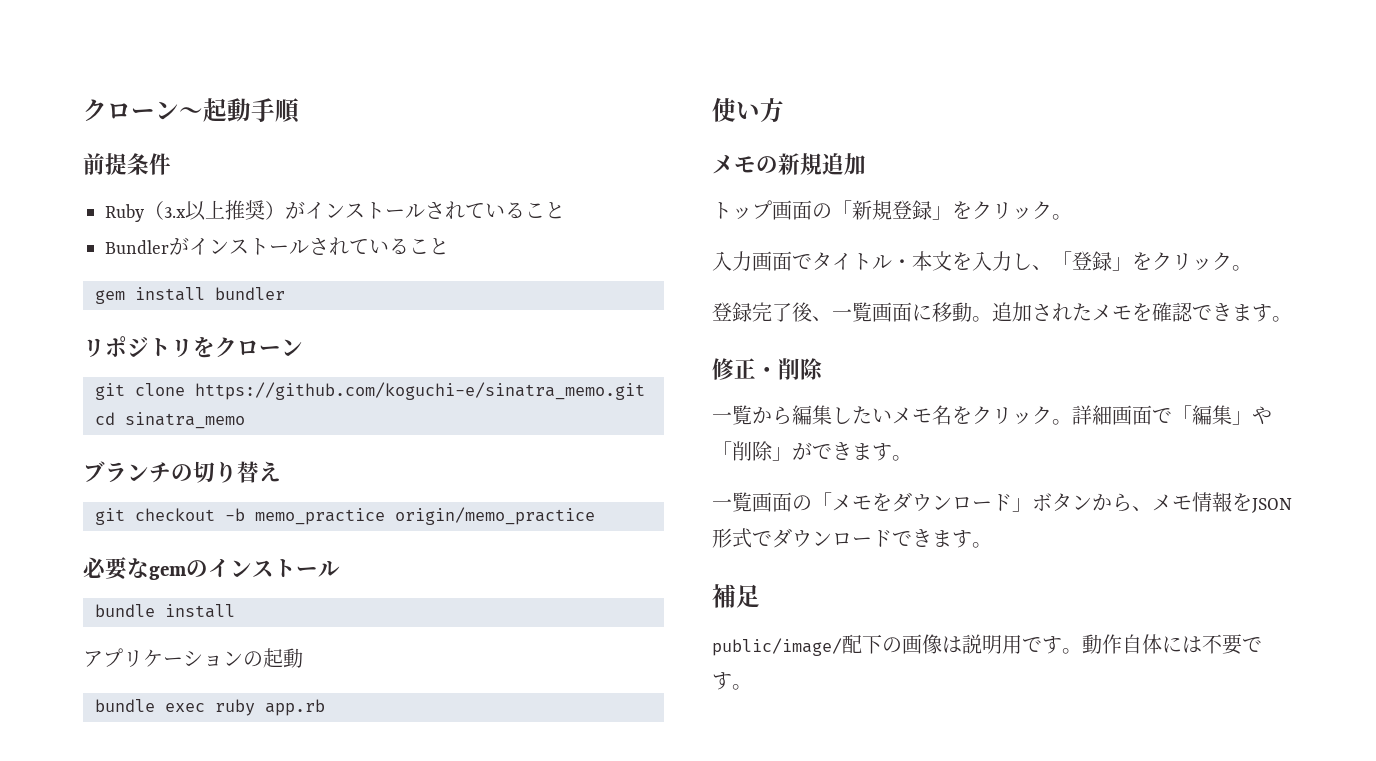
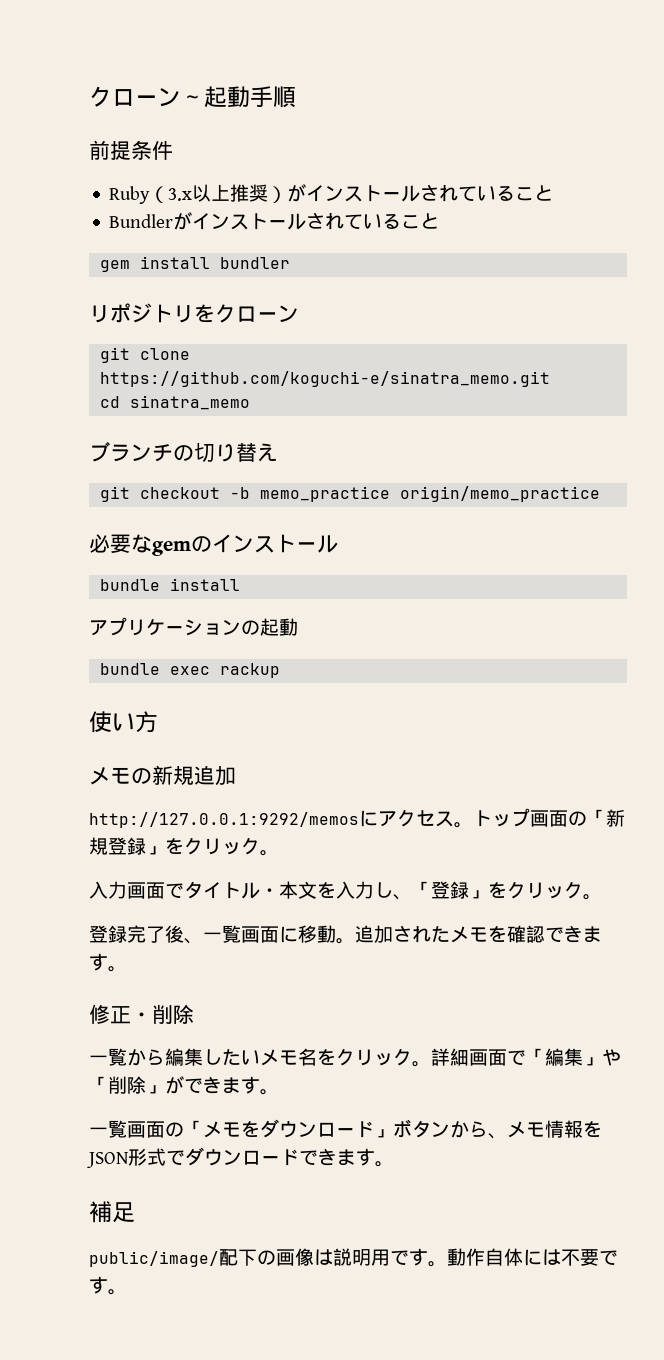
[215,699,325,716] ruby app.rb -> [220,663,281,678] rackup
(866, 164) none -> [89,809,473,828] http://127.0.0.1:9292/memosにアクセス。

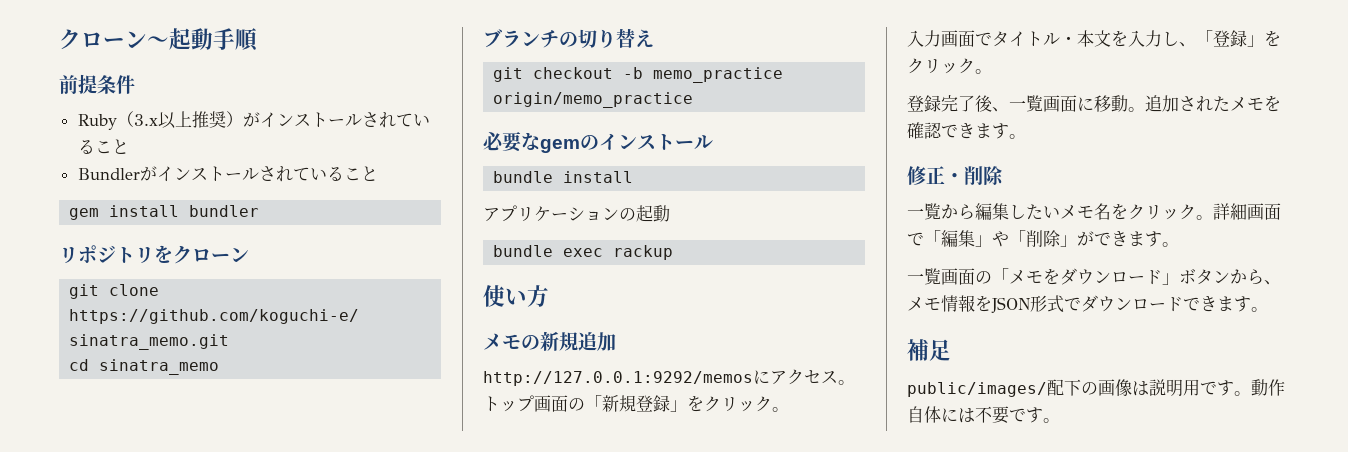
[89,1251,219,1267] public/image/ -> [907,382,1047,397] public/images/

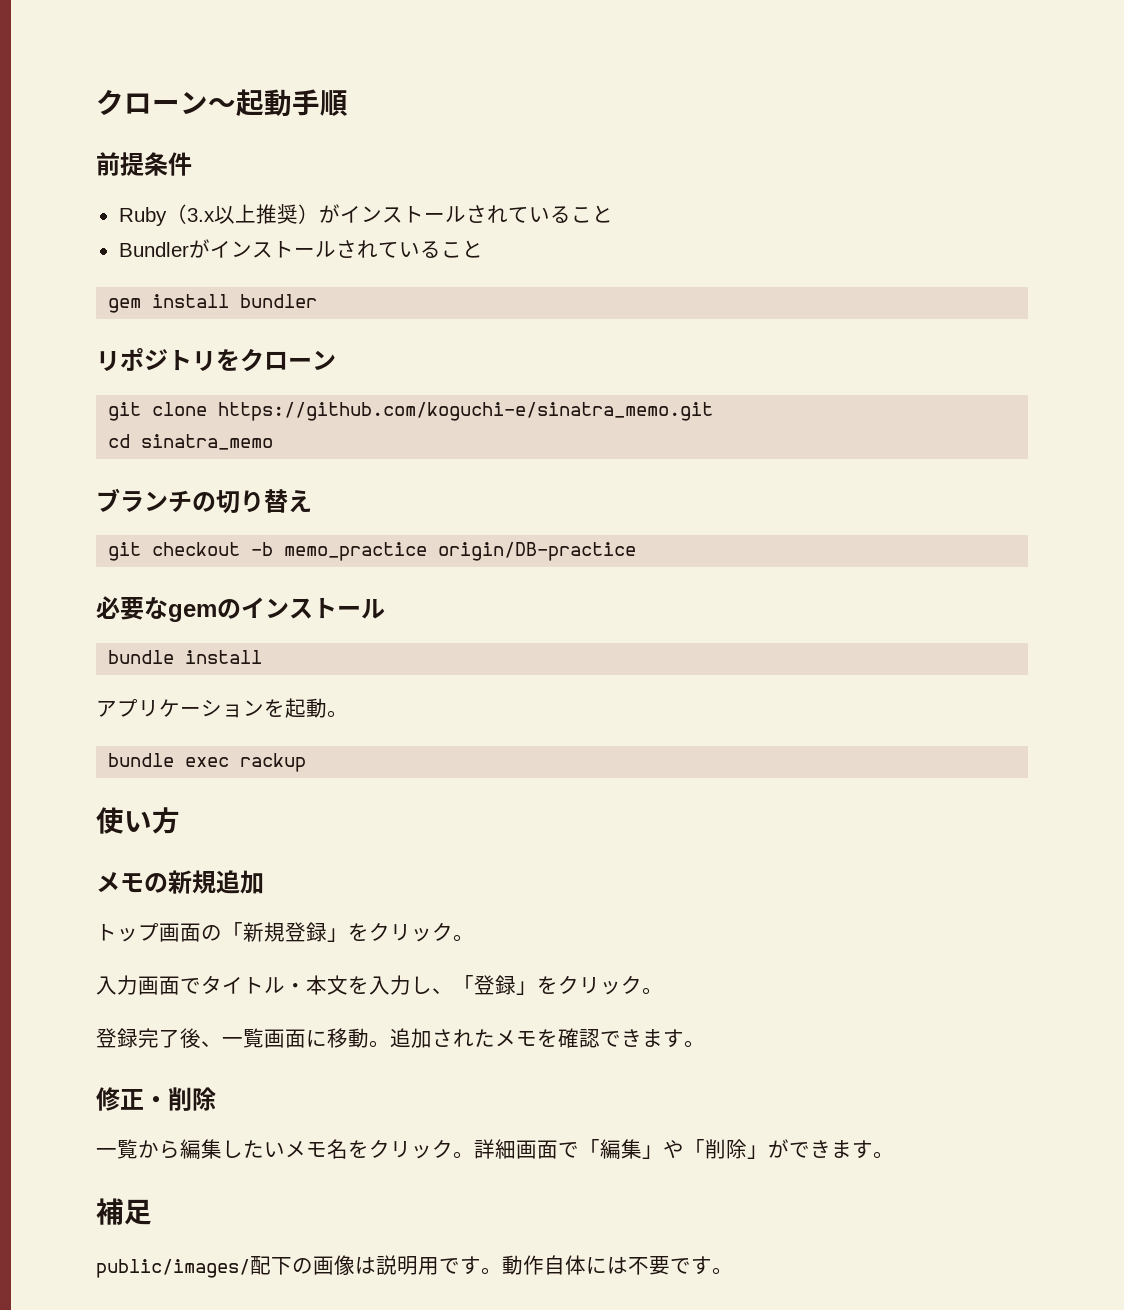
[493,92,694,108] origin/memo_practice -> [438,542,637,561] origin/DB-practice
[619,205,670,222] の起動 -> [264,698,348,718] を起動。
[483,369,855,386] http://127.0.0.1:9292/memosにアクセス。 -> (264, 882) none
[907,268,1281,285] [907,295,1268,313] // 一覧画面の「メモをダウンロード」ボタンから、メモ情報をJSON形式でダウンロードできます。 -> (894, 1155) none

